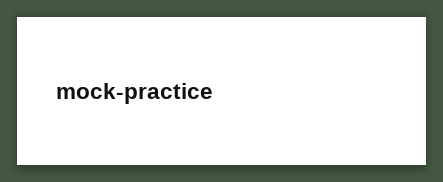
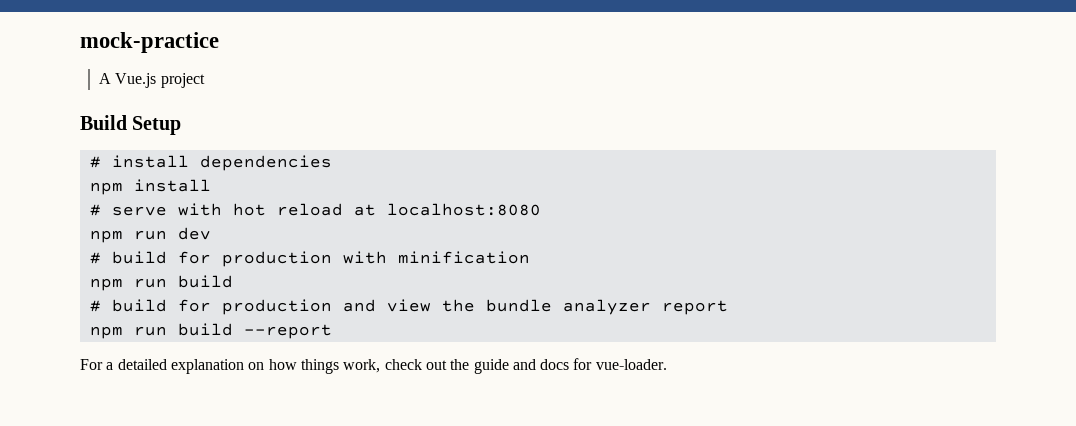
(213, 93) none -> [99,73,205,88] [80,115,182,135] [89,155,332,171] [89,179,211,195] [89,203,541,216] [89,227,211,243] [89,251,530,267] [89,275,233,291] [89,299,728,315] [89,323,332,339] [80,358,667,374] // A Vue.js project // Build Setup // # install dependencies // npm install // # serve with hot reload at localhost:8080 // npm run dev // # build for production with minification // npm run build // # build for production and view the bundle analyzer report // npm run build --report // For a detailed explanation on how things work, check out the guide and docs for vue-loader.

